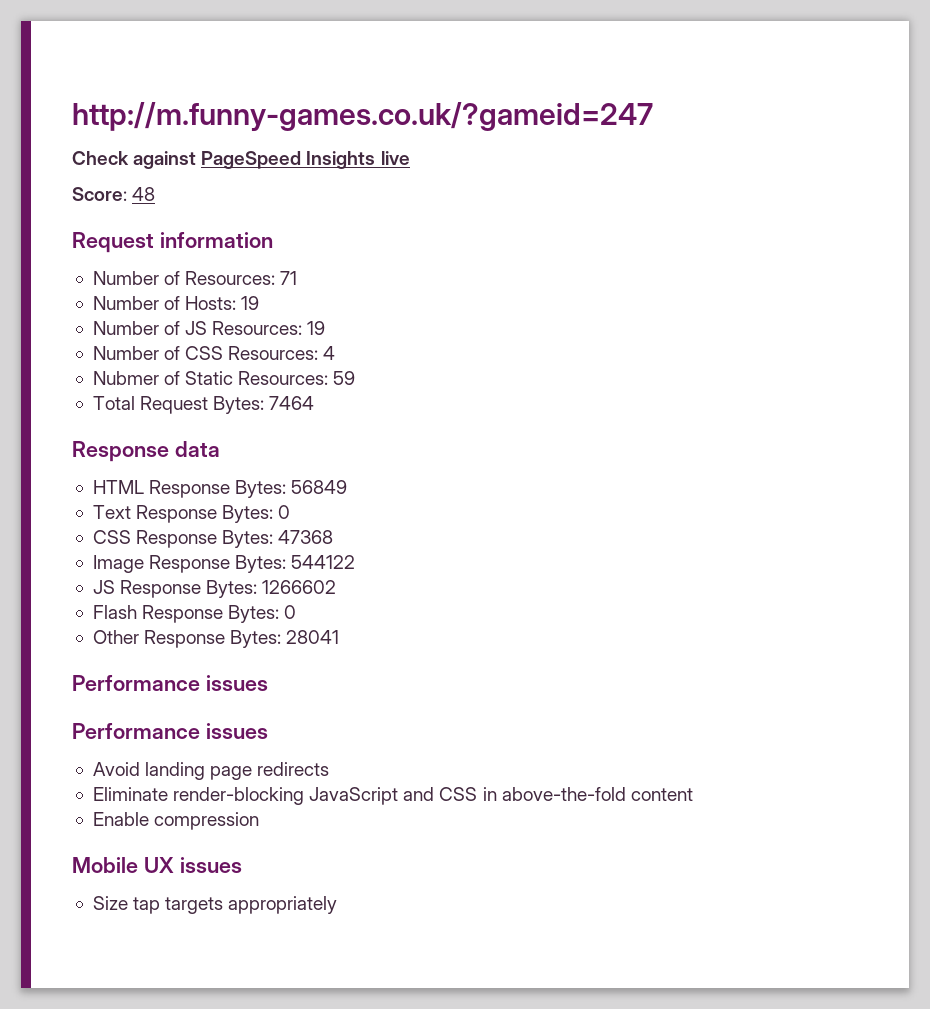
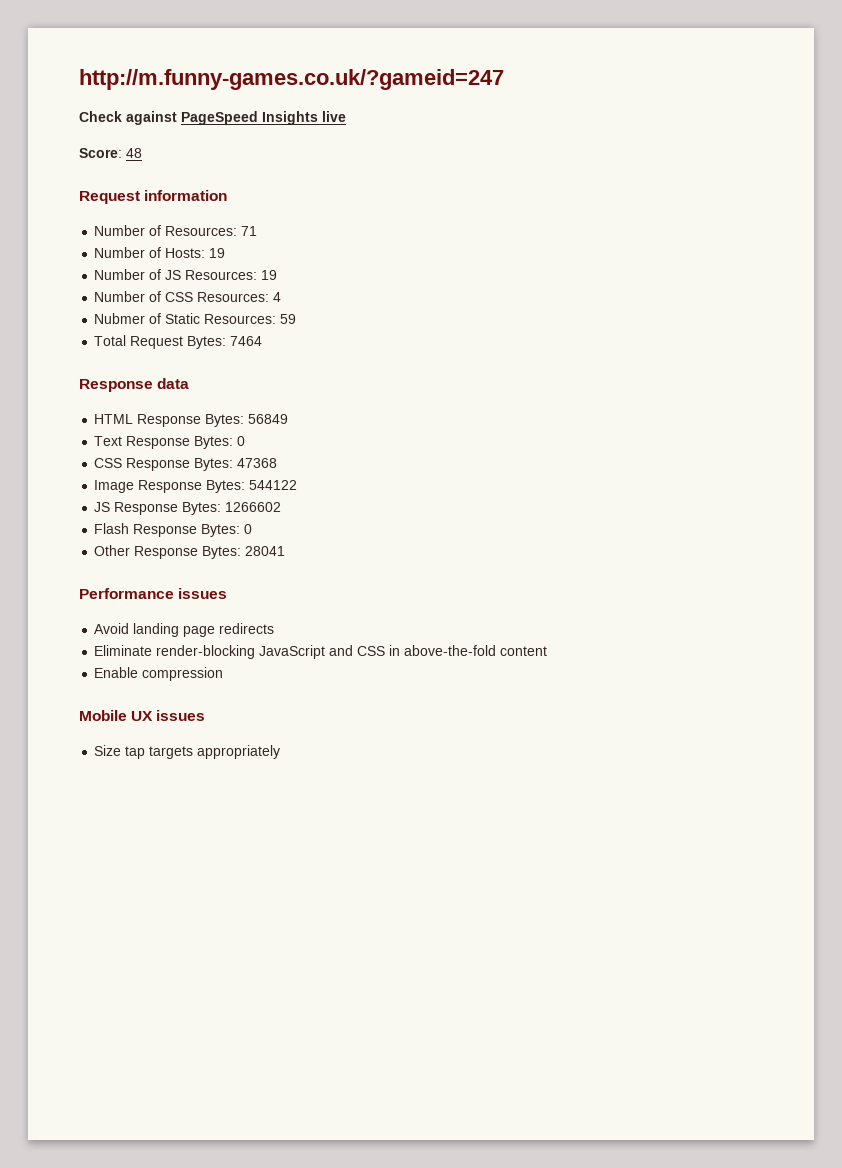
[72,723,268,739] // Performance issues -> (228, 593) none

